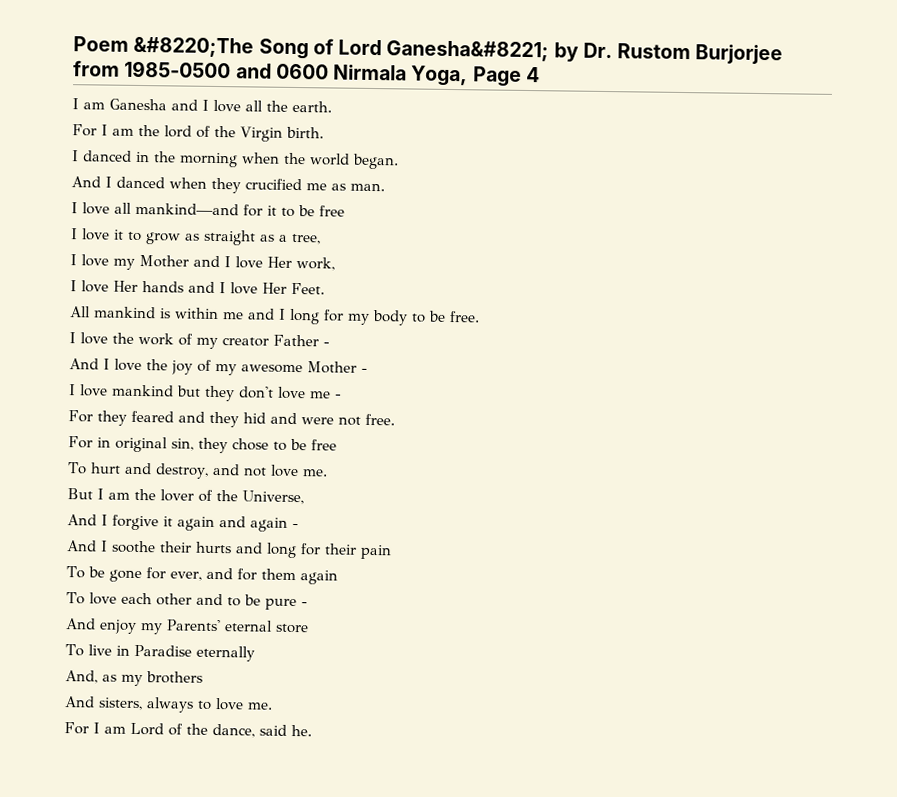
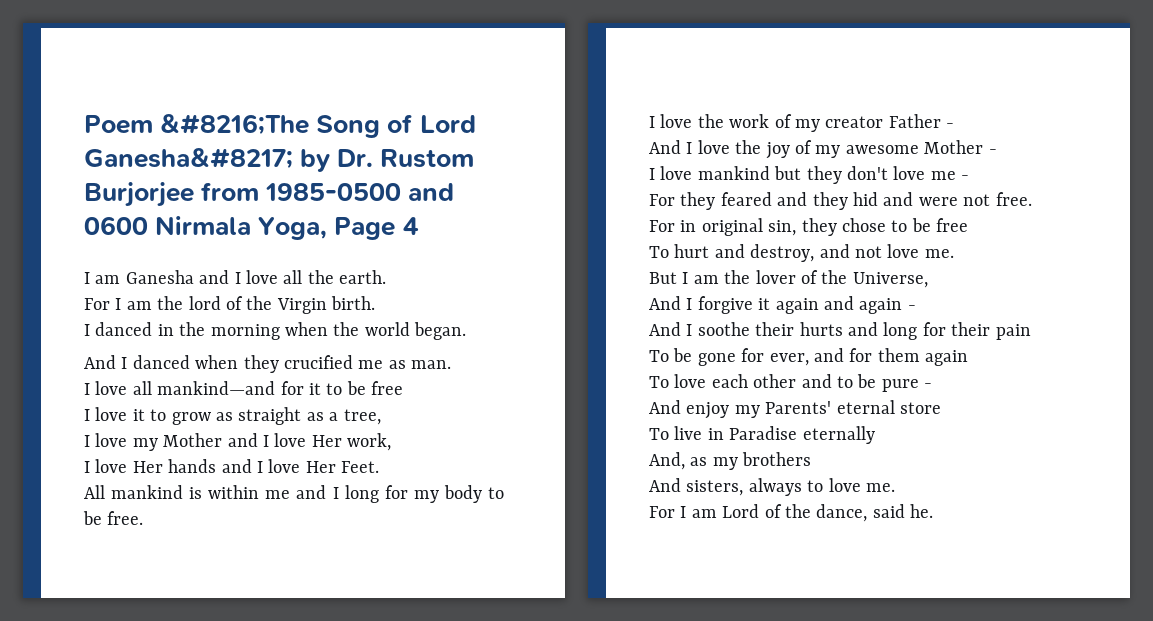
[133,36,255,58] &#8220;The -> [160,114,310,135] &#8216;The
[386,40,550,62] Ganesha&#8221; -> [84,148,293,169] Ganesha&#8217;

